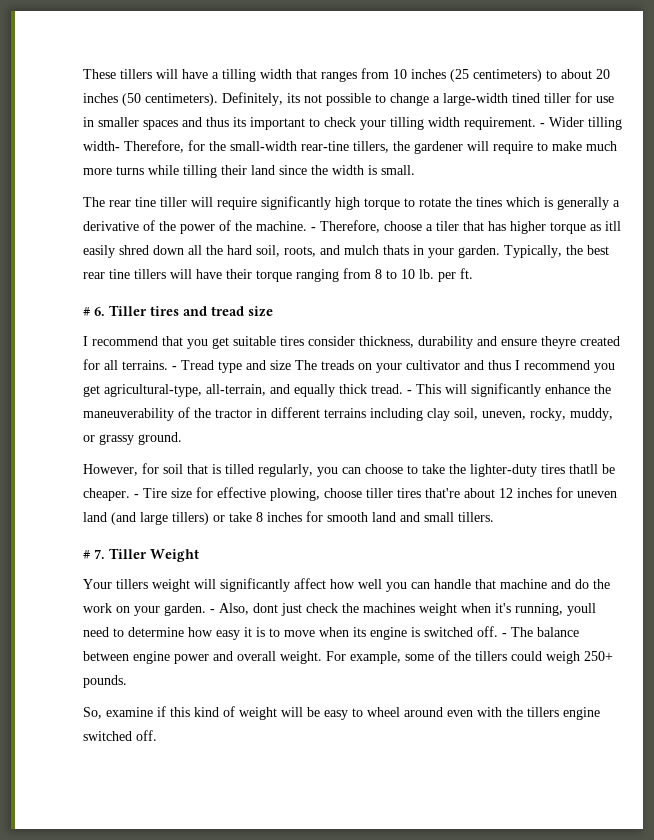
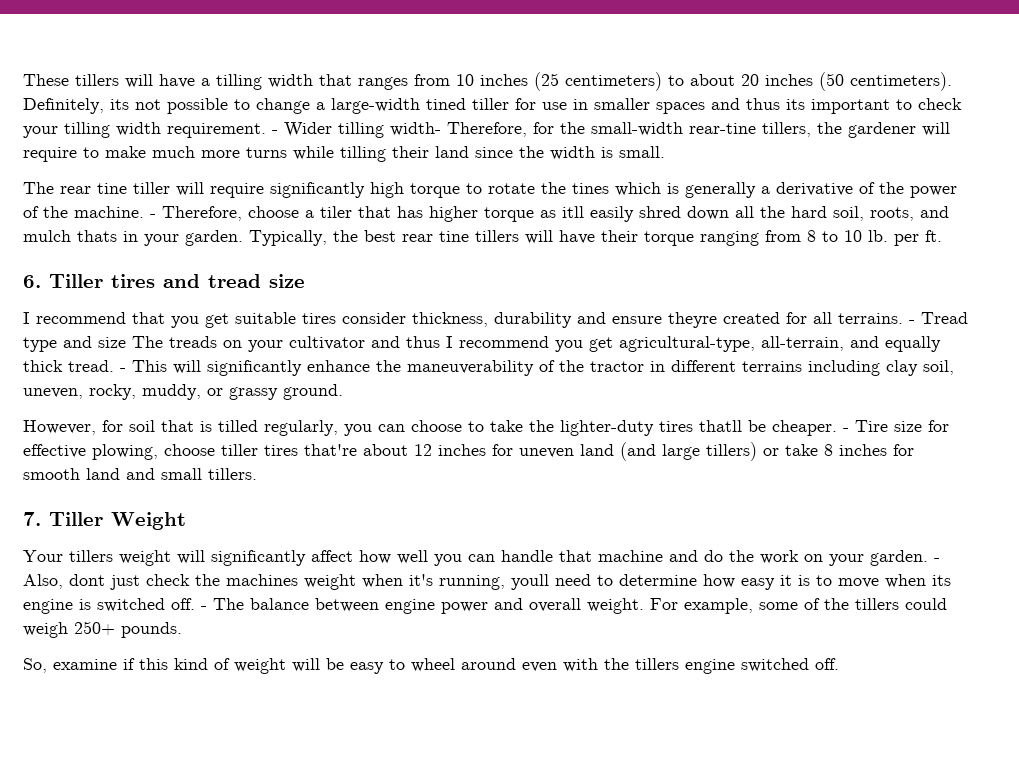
[83,307,91,316] # -> (942, 236) none
[83,550,91,559] # -> (257, 474) none

